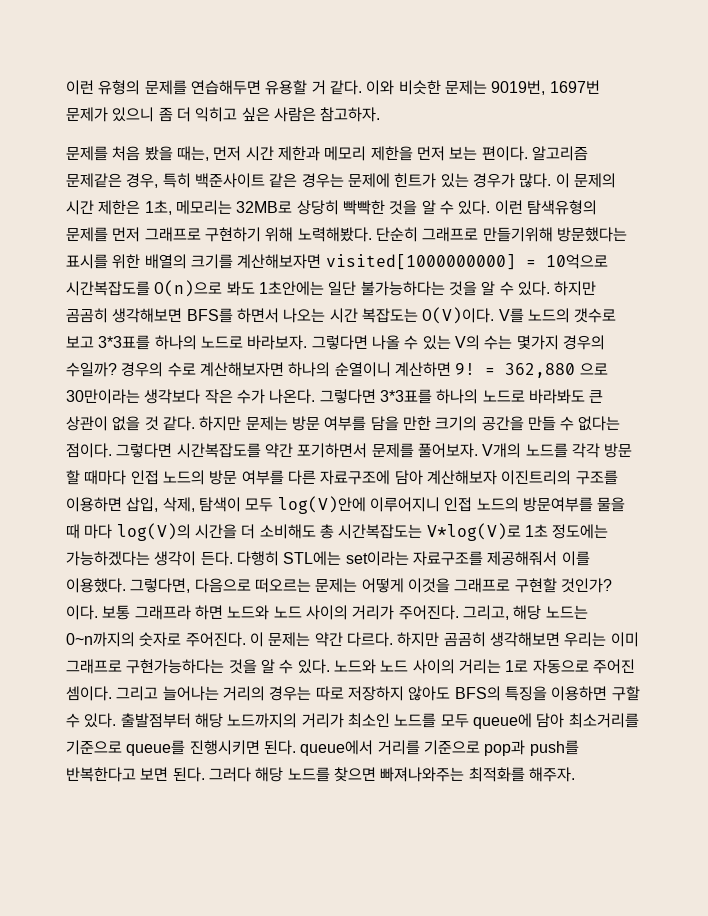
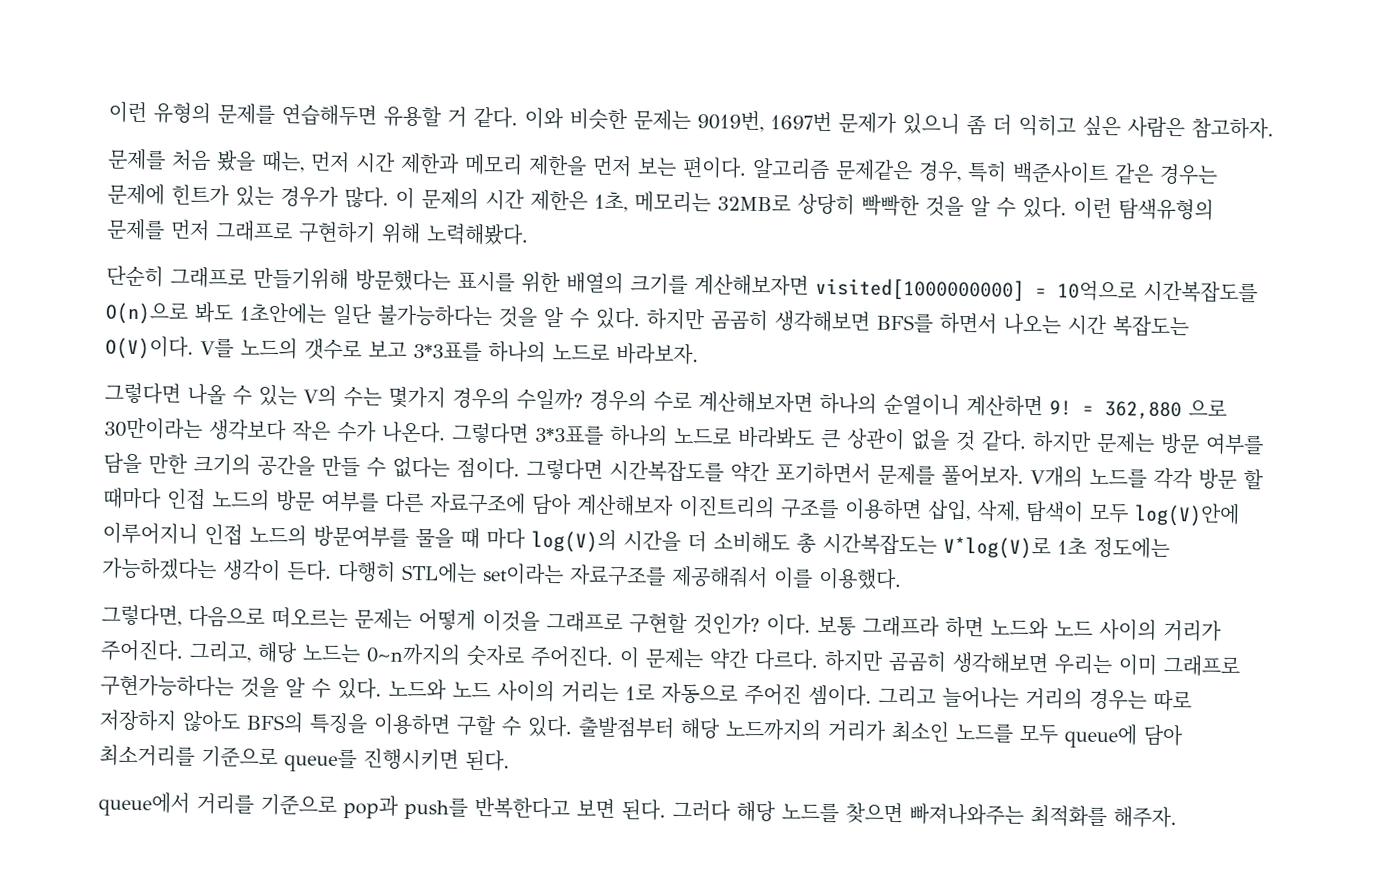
(372, 234) none -> (529, 234) //
(308, 342) none -> (699, 354) //
(126, 585) none -> (902, 579) //
(296, 747) none -> (510, 760) //

